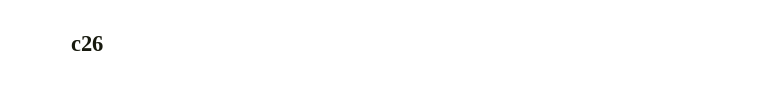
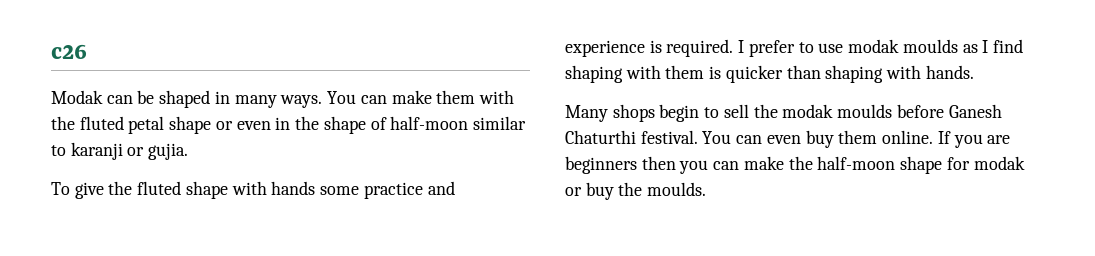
(103, 43) none -> [51,90,514,108] [51,116,526,134] [51,142,189,160] [51,181,455,199] [565,39,1023,57] [565,65,974,83] [565,104,1002,122] [565,130,1011,148] [565,156,1025,174] [565,182,707,200] // Modak can be shaped in many ways. You can make them with the fluted petal shape or even in the shape of half-moon similar to karanji or gujia. // To give the fluted shape with hands some practice and experience is required. I prefer to use modak moulds as I find shaping with them is quicker than shaping with hands. // Many shops begin to sell the modak moulds before Ganesh Chaturthi festival. You can even buy them online. If you are beginners then you can make the half-moon shape for modak or buy the moulds.

